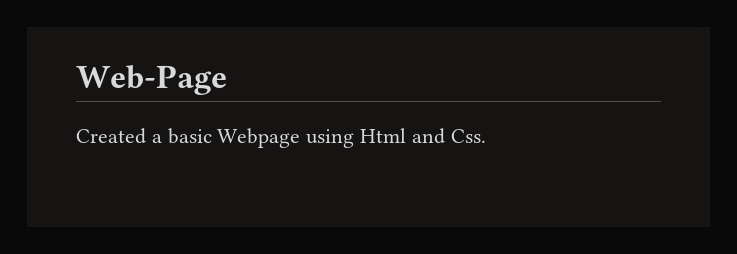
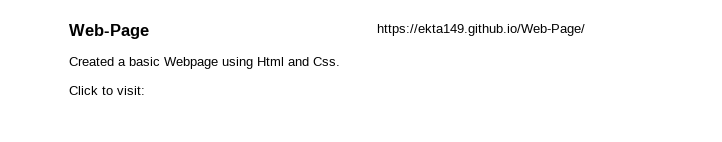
(486, 136) none -> [69,86,145,95] [377,24,585,36] // Click to visit: https://ekta149.github.io/Web-Page/

